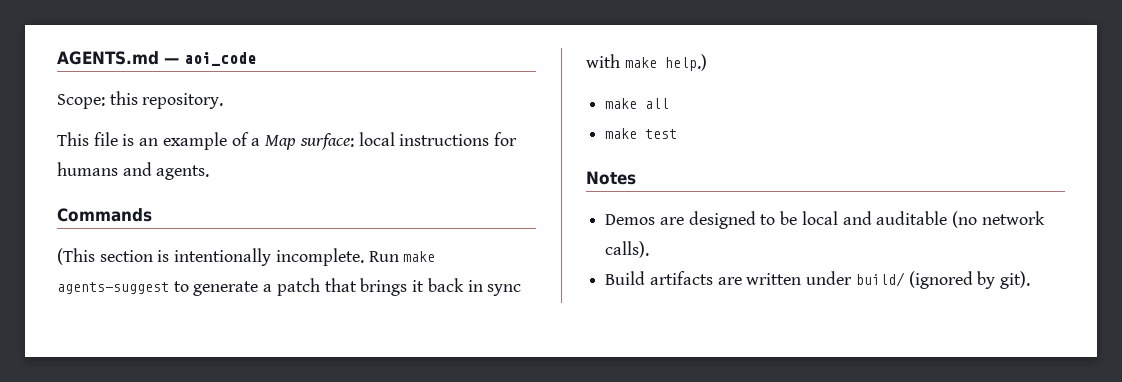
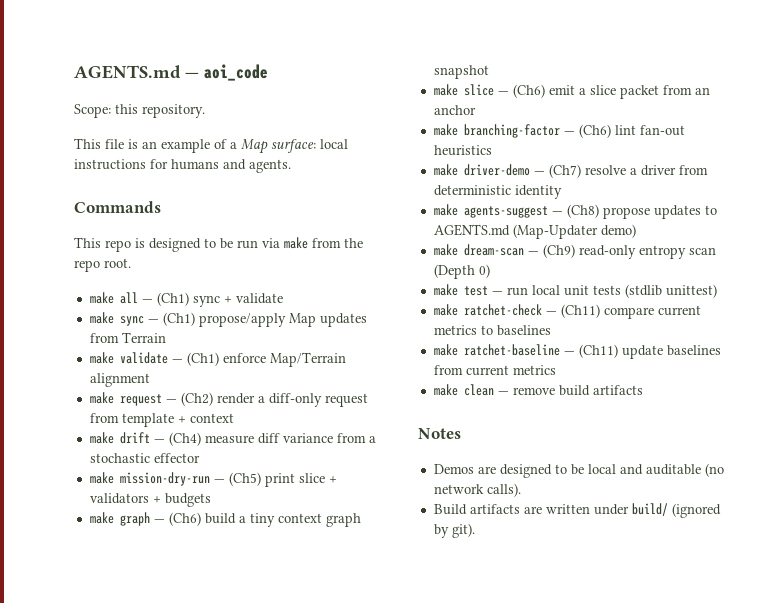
[57,248,436,266] [57,278,522,296] [586,54,707,71] [605,98,670,109] [605,128,678,139] (This section is intentionally incomplete. Run make agents-suggest to generate a patch that brings it back in sync with make help.) // make all // make test -> [74,237,363,252] [74,258,131,272] [89,292,283,307] [89,312,367,327] [89,332,166,343] [89,352,346,367] [89,373,150,387] [89,392,368,407] [89,413,234,427] [89,432,376,446] [89,453,200,463] [89,472,337,487] [89,493,211,507] [89,512,361,527] [433,65,489,79] [433,84,710,99] [433,105,476,115] [433,124,685,138] [433,145,492,156] [433,164,708,178] [433,185,562,199] [433,204,717,219] [433,224,636,239] [433,244,716,259] [433,264,490,279] [433,284,717,298] [433,304,701,319] [433,325,551,336] [433,344,721,359] [433,365,556,376] [433,384,643,396] This repo is designed to be run via make from the repo root. // make all — (Ch1) sync + validate // make sync — (Ch1) propose/apply Map updates from Terrain // make validate — (Ch1) enforce Map/Terrain alignment // make request — (Ch2) render a diff-only request from template + context // make drift — (Ch4) measure diff variance from a stochastic effector // make mission-dry-run — (Ch5) print slice + validators + budgets // make graph — (Ch6) build a tiny context graph snapshot // make slice — (Ch6) emit a slice packet from an anchor // make branching-factor — (Ch6) lint fan-out heuristics // make driver-demo — (Ch7) resolve a driver from deterministic identity // make agents-suggest — (Ch8) propose updates to AGENTS.md (Map-Updater demo) // make dream-scan — (Ch9) read-only entropy scan (Depth 0) // make test — run local unit tests (stdlib unittest) // make ratchet-check — (Ch11) compare current metrics to baselines // make ratchet-baseline — (Ch11) update baselines from current metrics // make clean — remove build artifacts

